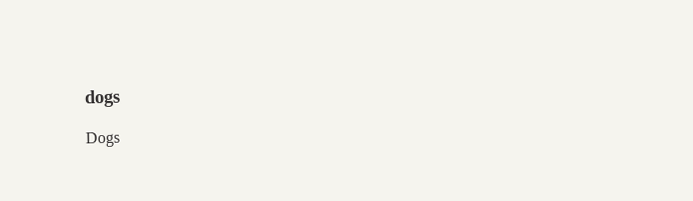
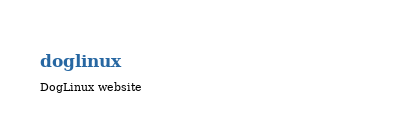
[84,89,121,108] [85,131,120,148] dogs // Dogs -> [40,54,122,71] [40,82,142,93] doglinux // DogLinux website

